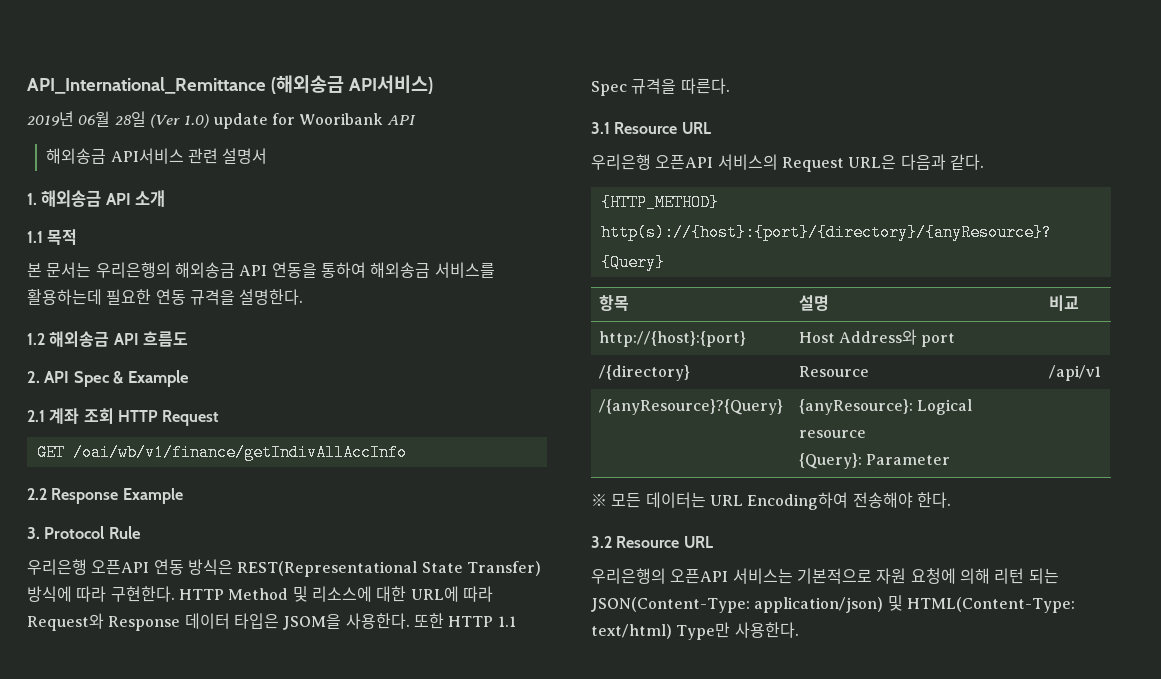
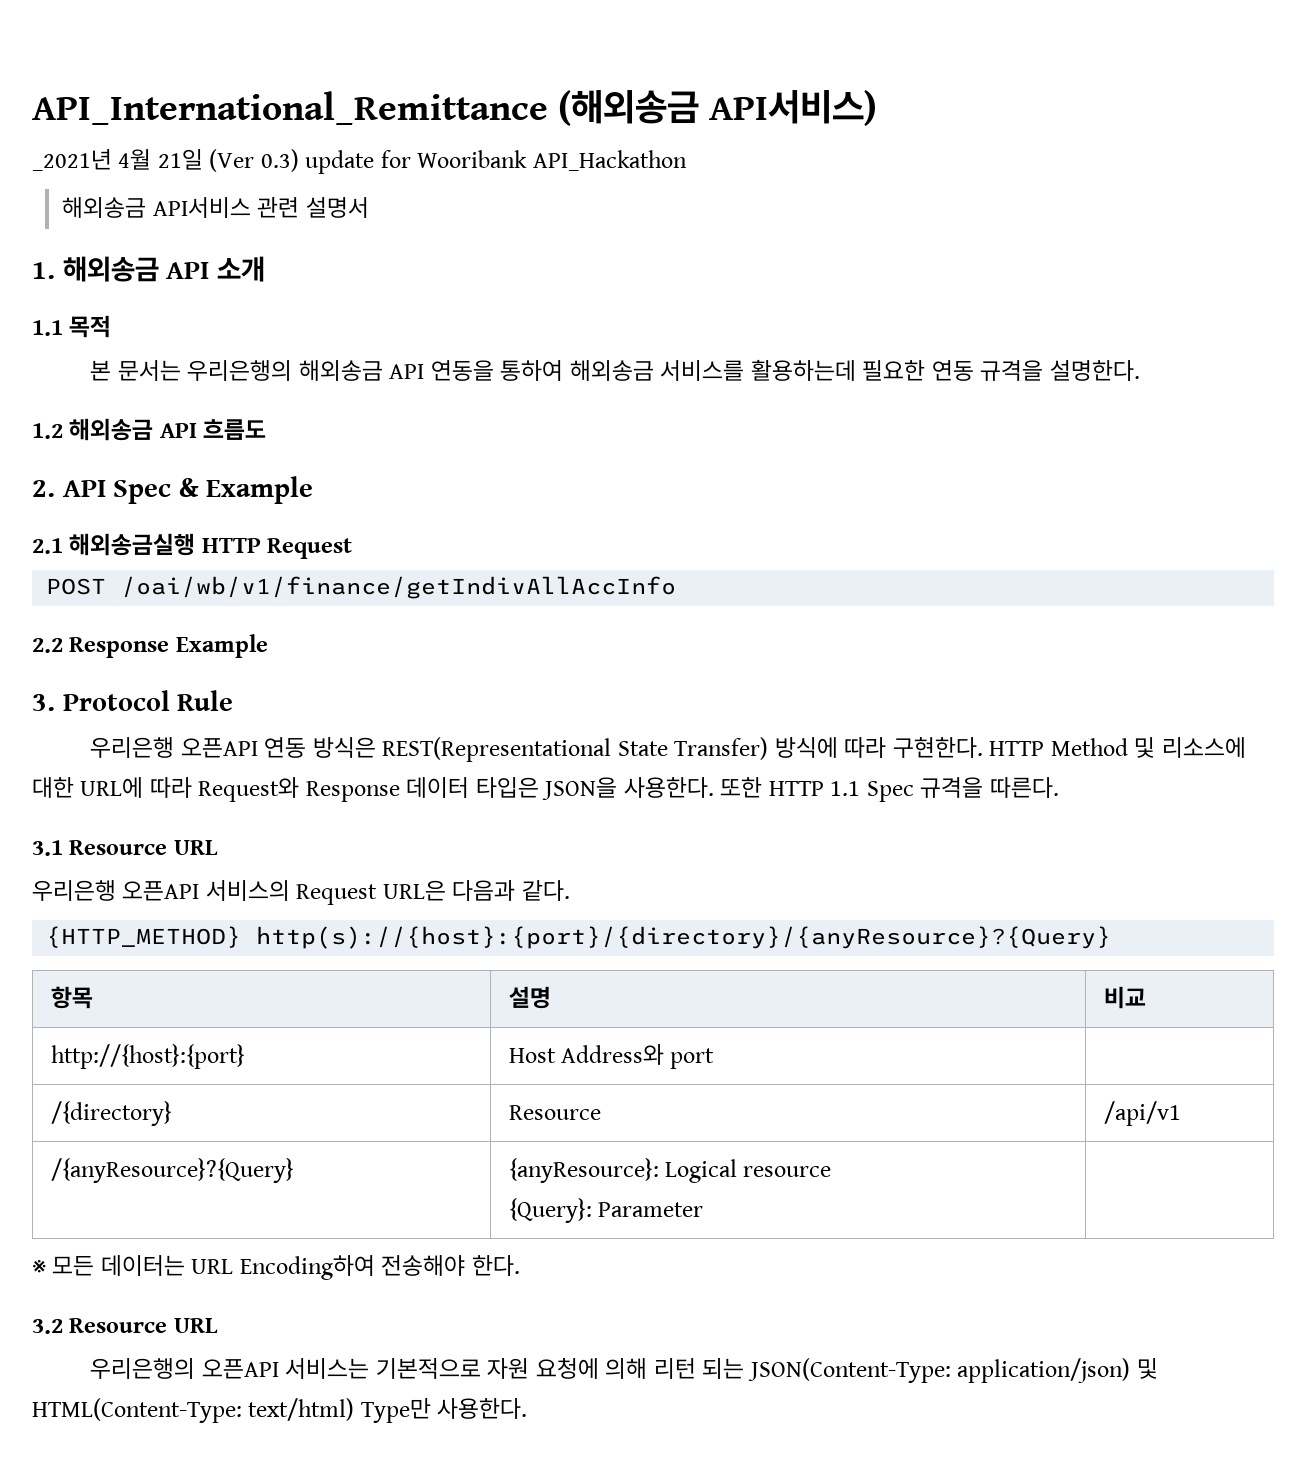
[27,111,210,128] 2019년 06월 28일 (Ver 1.0) -> [32,149,299,172] _2021년 4월 21일 (Ver 0.3)
[386,115,416,125] API -> [532,150,687,171] API_Hackathon
[49,408,114,424] 계좌 조회 -> [69,533,196,556] 해외송금실행
[36,444,65,461] GET -> [46,578,107,595] POST
[283,614,342,630] JSOM을 -> [542,777,618,800] JSON을

